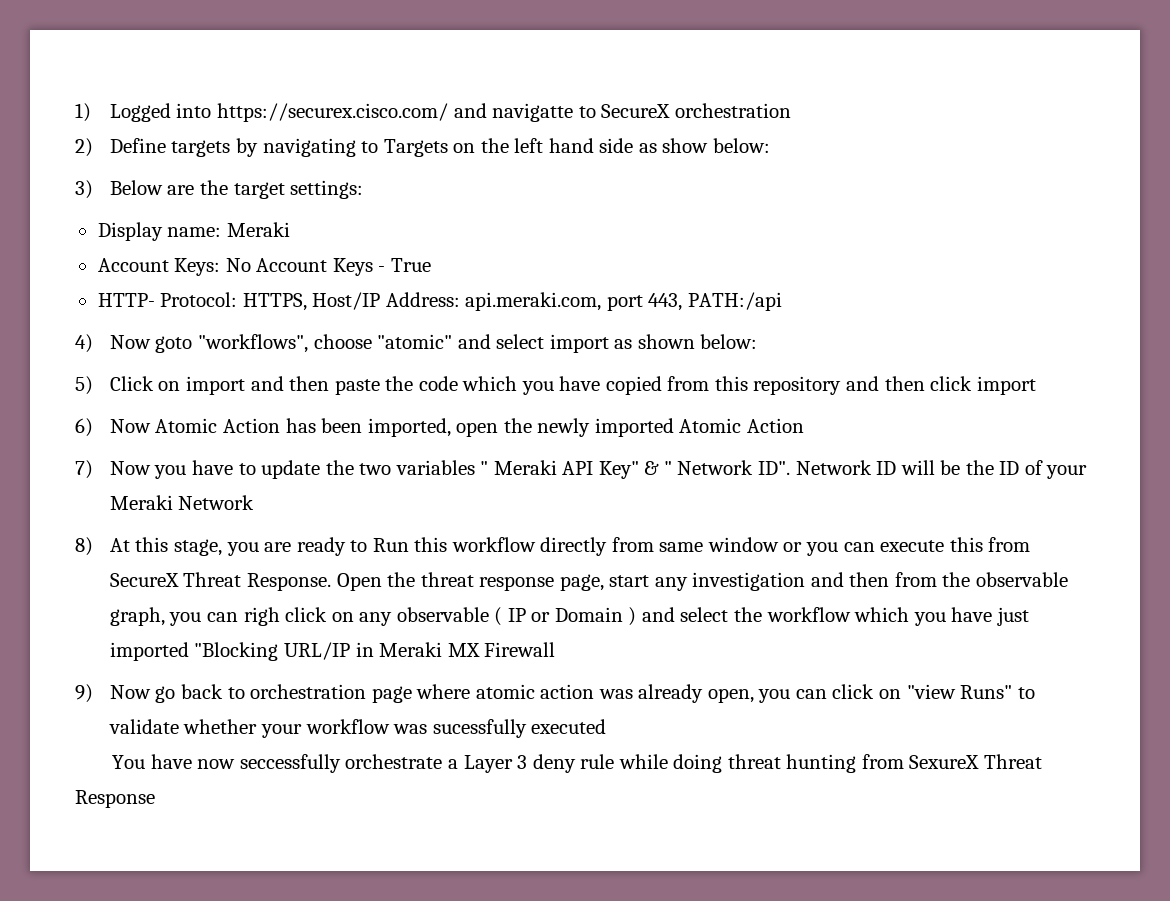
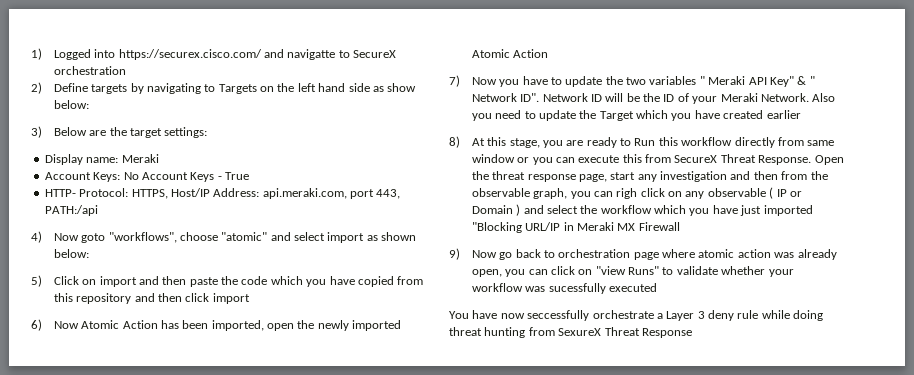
[178,495,255,510] Network -> [760,93,836,102] [471,110,801,121] Network. Also you need to update the Target which you have created earlier

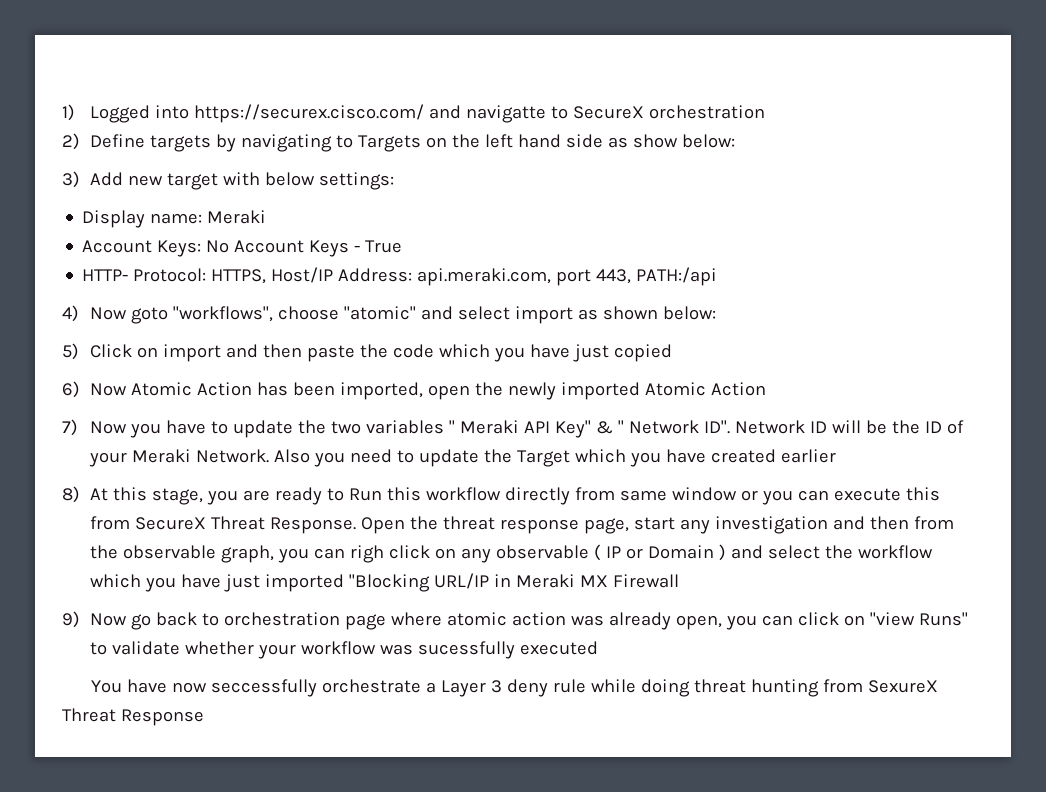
[53,127,162,138] Below are the target -> [89,172,315,190] Add new target with below
(355, 280) none -> [572,344,609,362] just
[397,276,424,285] [53,293,250,304] from this repository and then click import -> (672, 353) none

